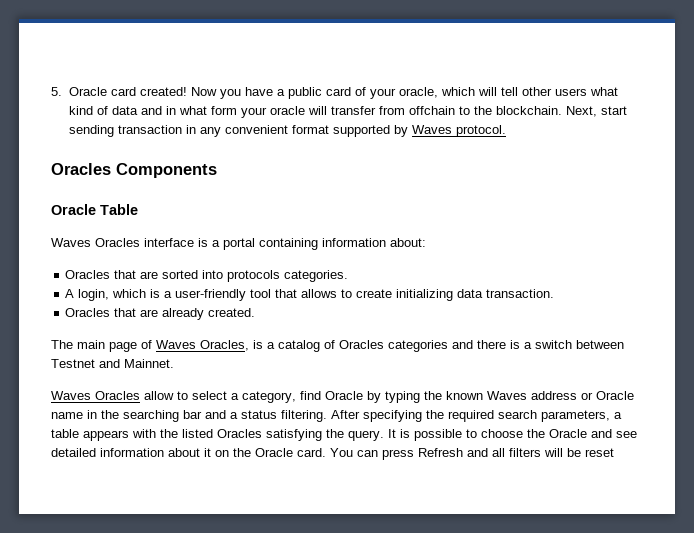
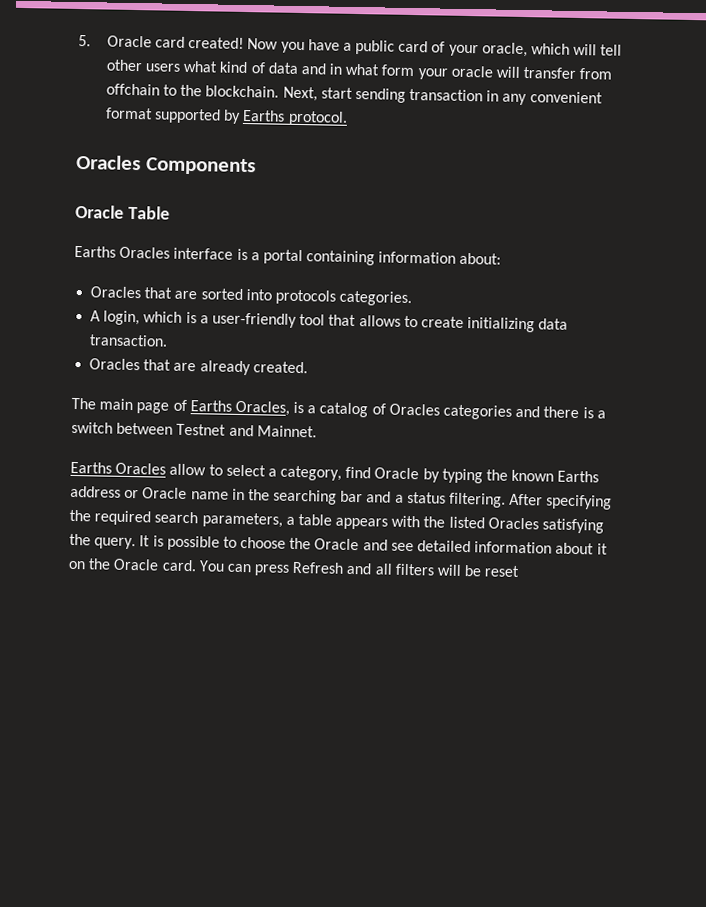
[411,125,452,134] Waves -> [242,109,286,122] Earths
[51,238,91,247] Waves -> [74,245,116,258] Earths
[156,340,196,349] Waves -> [189,400,232,412] Earths
[51,391,91,400] Waves -> [70,461,112,474] Earths
[487,391,527,400] Waves -> [557,470,600,483] Earths

